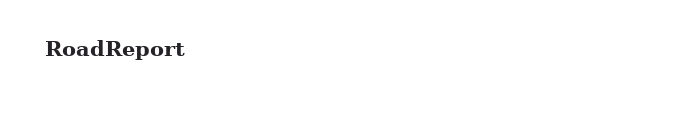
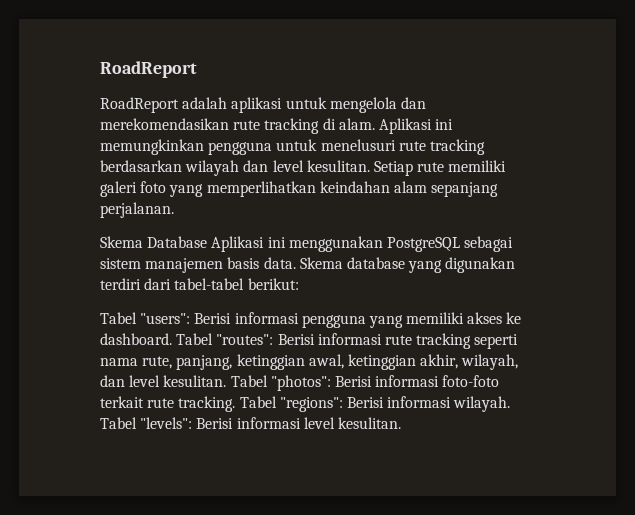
[45,40,185,60] RoadReport -> [100,61,197,78] [100,97,426,113] [100,118,454,134] [100,139,485,155] [100,160,507,176] [100,181,499,197] [100,202,174,218] [100,236,514,252] [100,257,516,273] [100,278,299,290] [100,312,522,328] [100,333,519,349] [100,354,519,370] [100,375,500,391] [100,396,511,412] [100,417,401,429] RoadReport // RoadReport adalah aplikasi untuk mengelola dan merekomendasikan rute tracking di alam. Aplikasi ini memungkinkan pengguna untuk menelusuri rute tracking berdasarkan wilayah dan level kesulitan. Setiap rute memiliki galeri foto yang memperlihatkan keindahan alam sepanjang perjalanan. // Skema Database Aplikasi ini menggunakan PostgreSQL sebagai sistem manajemen basis data. Skema database yang digunakan terdiri dari tabel-tabel berikut: // Tabel "users": Berisi informasi pengguna yang memiliki akses ke dashboard. Tabel "routes": Berisi informasi rute tracking seperti nama rute, panjang, ketinggian awal, ketinggian akhir, wilayah, dan level kesulitan. Tabel "photos": Berisi informasi foto-foto terkait rute tracking. Tabel "regions": Berisi informasi wilayah. Tabel "levels": Berisi informasi level kesulitan.

